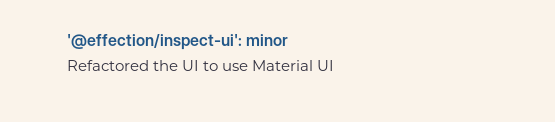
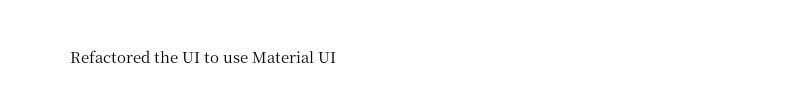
[67,34,289,50] '@effection/inspect-ui': minor // -> (70, 56) none

